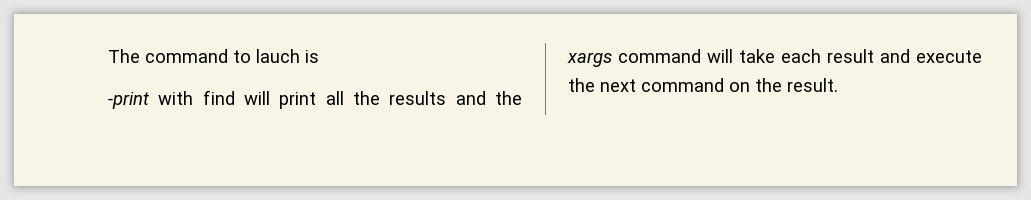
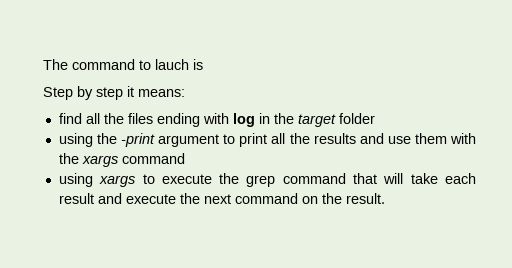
[108,90,270,109] -print with find will -> [43,86,185,100] [58,113,375,127] [58,133,236,147] Step by step it means: // find all the files ending with log in the target folder // using the -print argument to
(486, 98) none -> [387,133,476,144] use them with
(701, 56) none -> [58,173,378,187] // using xargs to execute the grep command that

